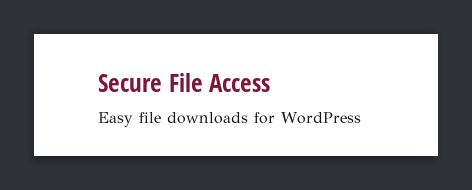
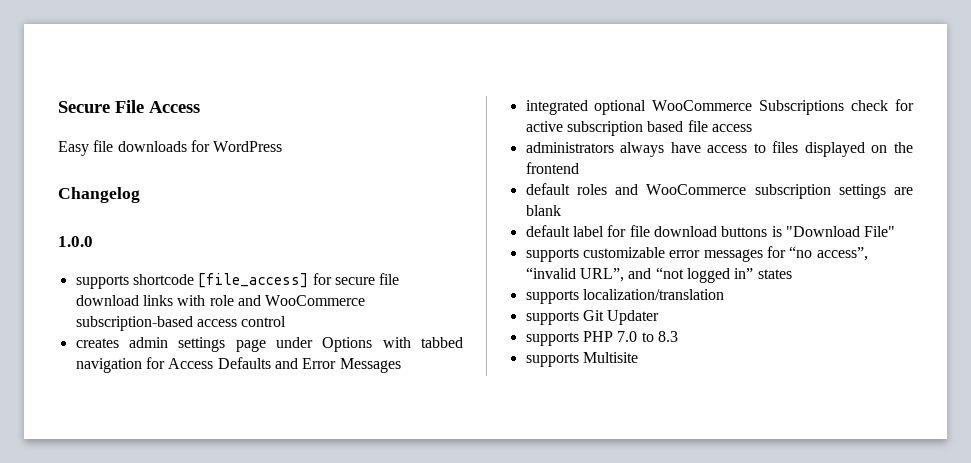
(361, 118) none -> [58,187,140,203] [58,236,93,247] [75,273,400,289] [75,295,366,306] [75,316,287,331] [75,337,463,352] [75,357,401,373] [525,99,914,115] [525,120,752,136] [525,141,913,157] [525,162,579,174] [525,183,913,199] [525,205,561,216] [525,225,896,237] [525,246,868,262] [525,267,792,283] [525,289,724,304] [525,310,660,325] [525,331,678,346] [525,352,638,367] // Changelog // 1.0.0 // supports shortcode [file_access] for secure file download links with role and WooCommerce subscription-based access control // creates admin settings page under Options with tabbed navigation for Access Defaults and Error Messages // integrated optional WooCommerce Subscriptions check for active subscription based file access // administrators always have access to files displayed on the frontend // default roles and WooCommerce subscription settings are blank // default label for file download buttons is "Download File" // supports customizable error messages for “no access”, “invalid URL”, and “not logged in” states // supports localization/translation // supports Git Updater // supports PHP 7.0 to 8.3 // supports Multisite

